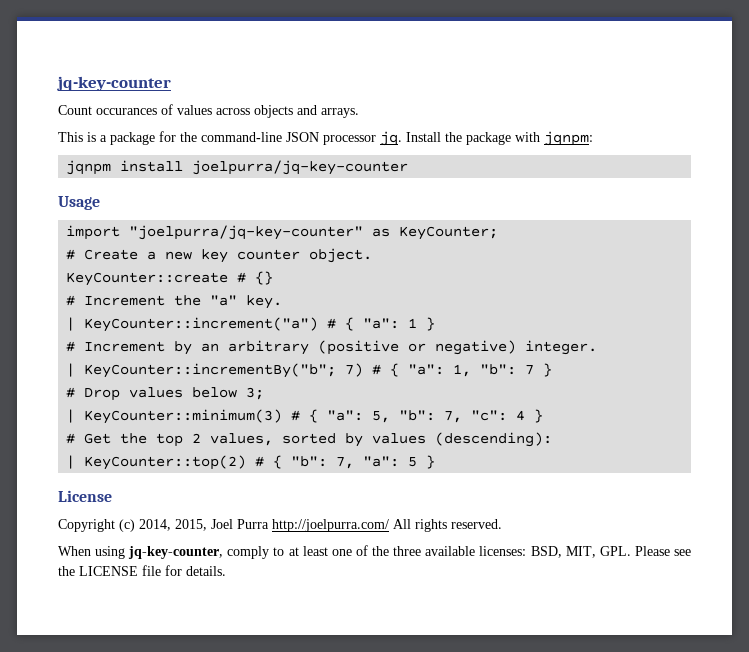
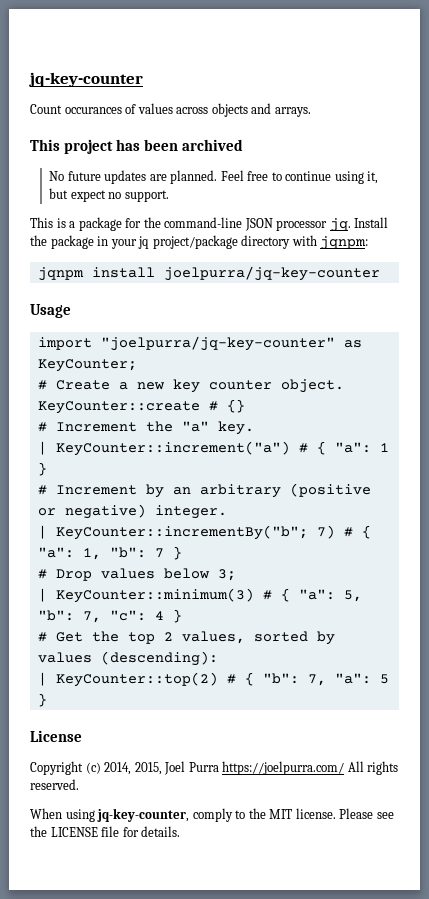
(359, 113) none -> [30,139,244,154] [49,170,379,184] [49,188,169,202] // This project has been archived // No future updates are planned. Feel free to continue using it, but expect no support.
(511, 138) none -> [97,235,291,249] in your jq project/package directory
[272,519,389,532] http://joelpurra.com/ -> [222,761,345,775] https://joelpurra.com/
[288,545,631,558] at least one of the three available licenses: BSD, MIT, GPL. -> [248,808,336,819] the MIT license.

